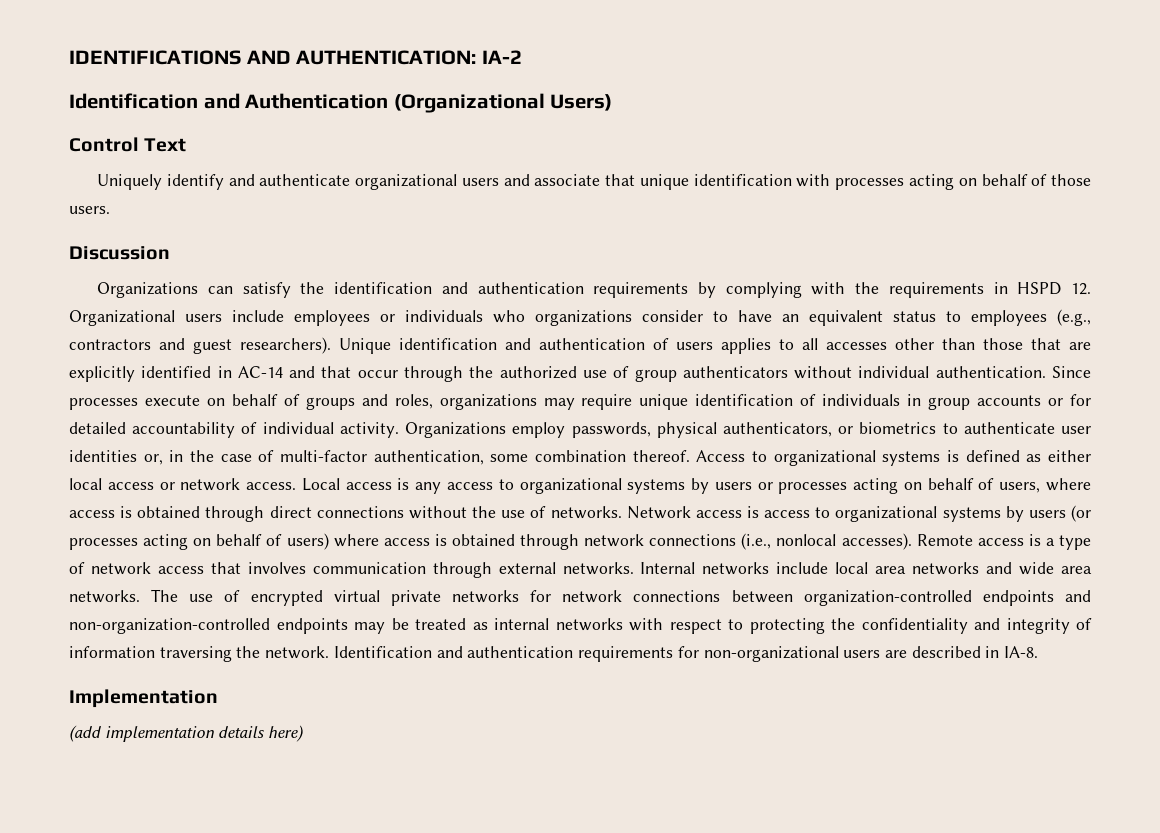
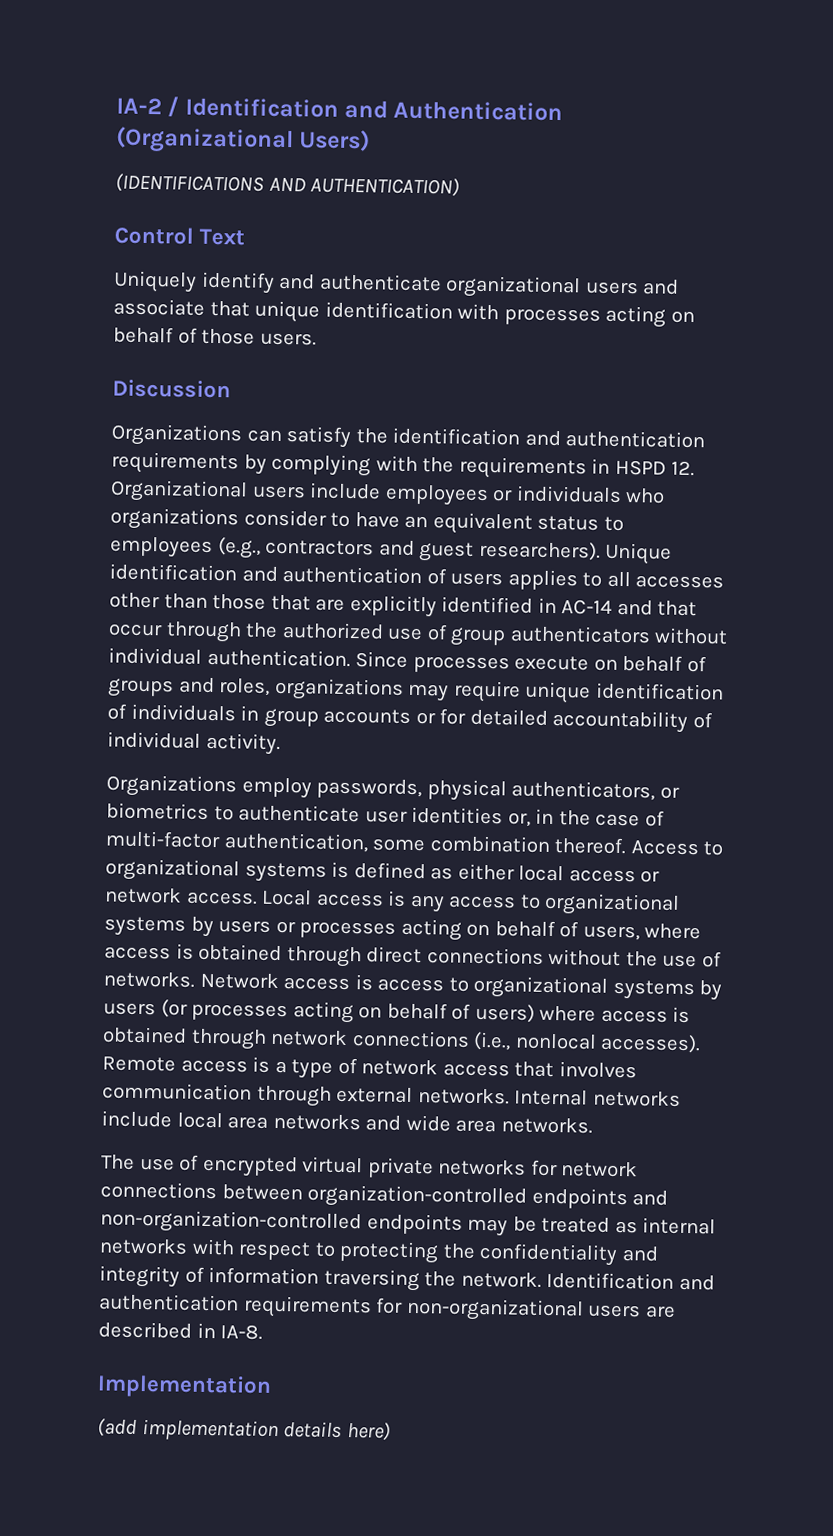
[69,50,477,65] IDENTIFICATIONS AND AUTHENTICATION: -> (116, 106) none
(522, 57) // -> [167,96,180,117] /
(613, 102) none -> [115,173,461,197] // (IDENTIFICATIONS AND AUTHENTICATION)
(399, 430) none -> (281, 744) //
(140, 596) none -> (593, 1125) //

